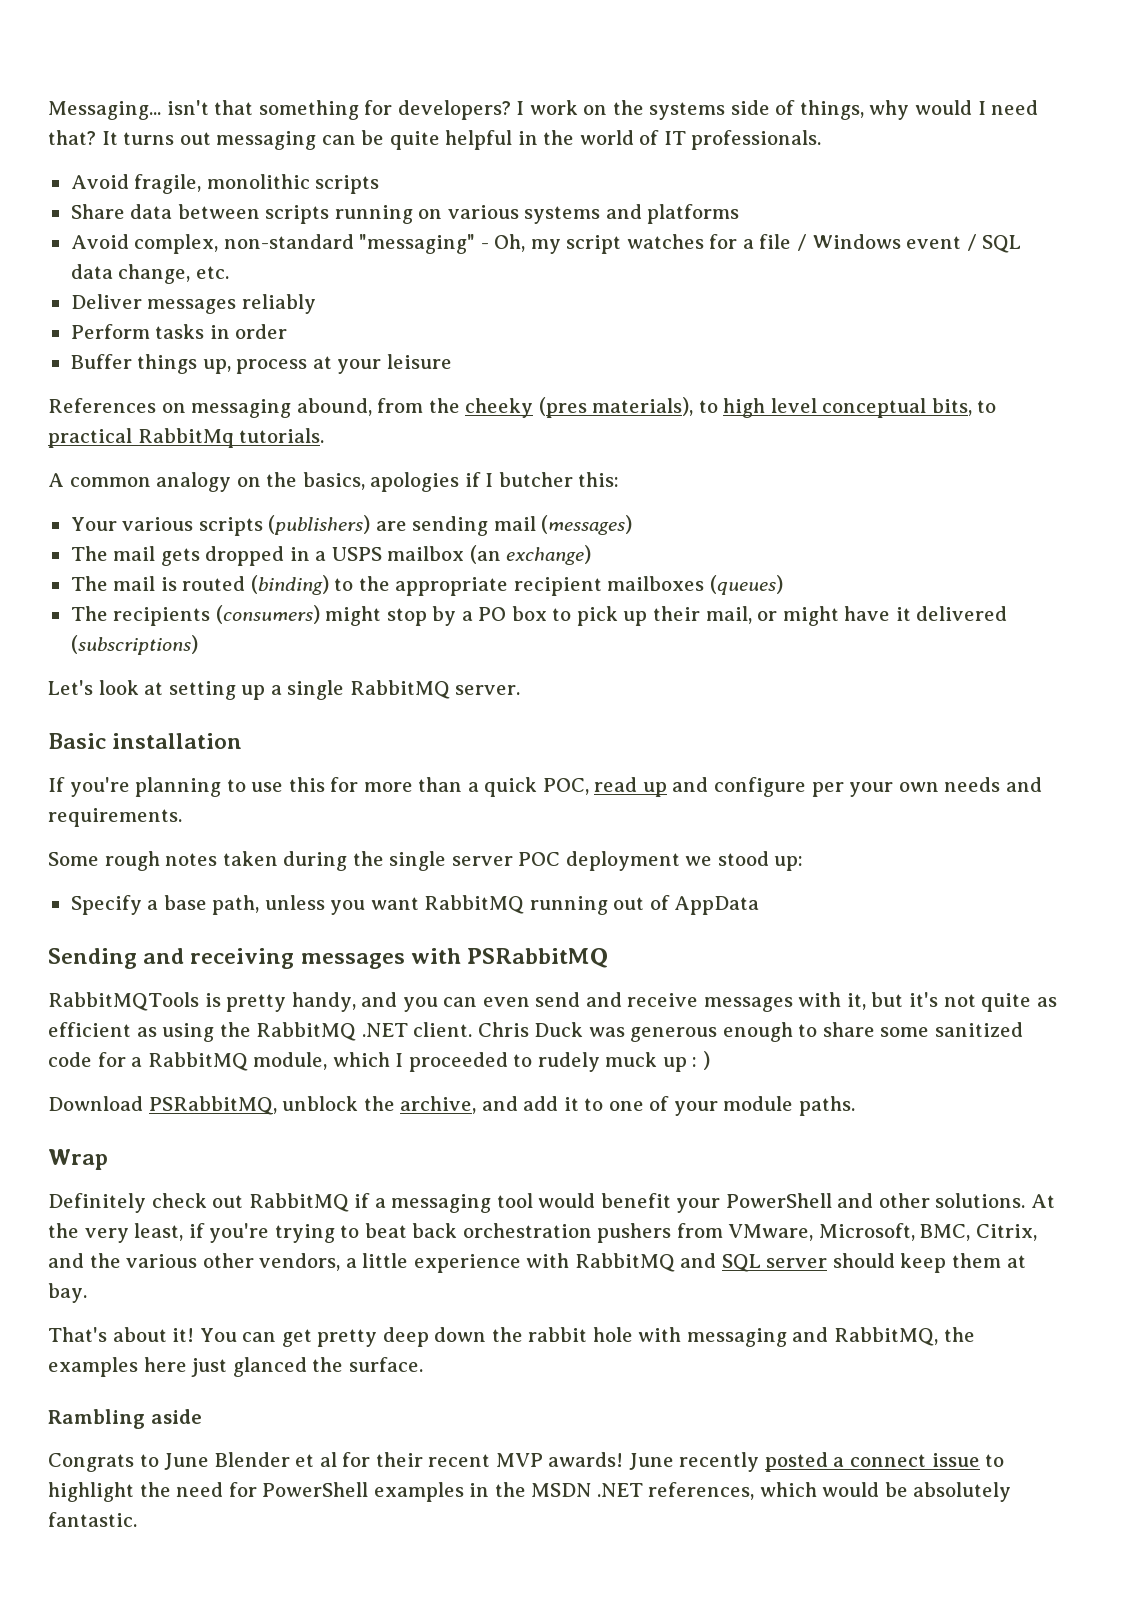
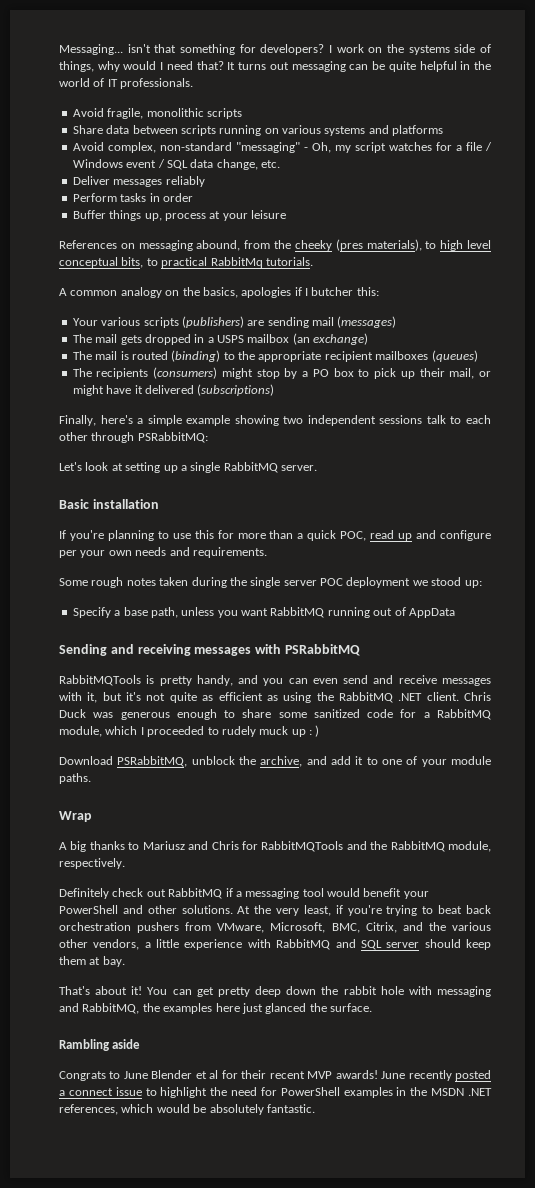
(198, 645) none -> [59,415,491,426] [59,432,208,443] // Finally, here's a simple example showing two independent sessions talk to each other through PSRabbitMQ:
(108, 1159) none -> [59,841,492,852] [59,858,125,869] // A big thanks to Mariusz and Chris for RabbitMQTools and the RabbitMQ module, respectively.

